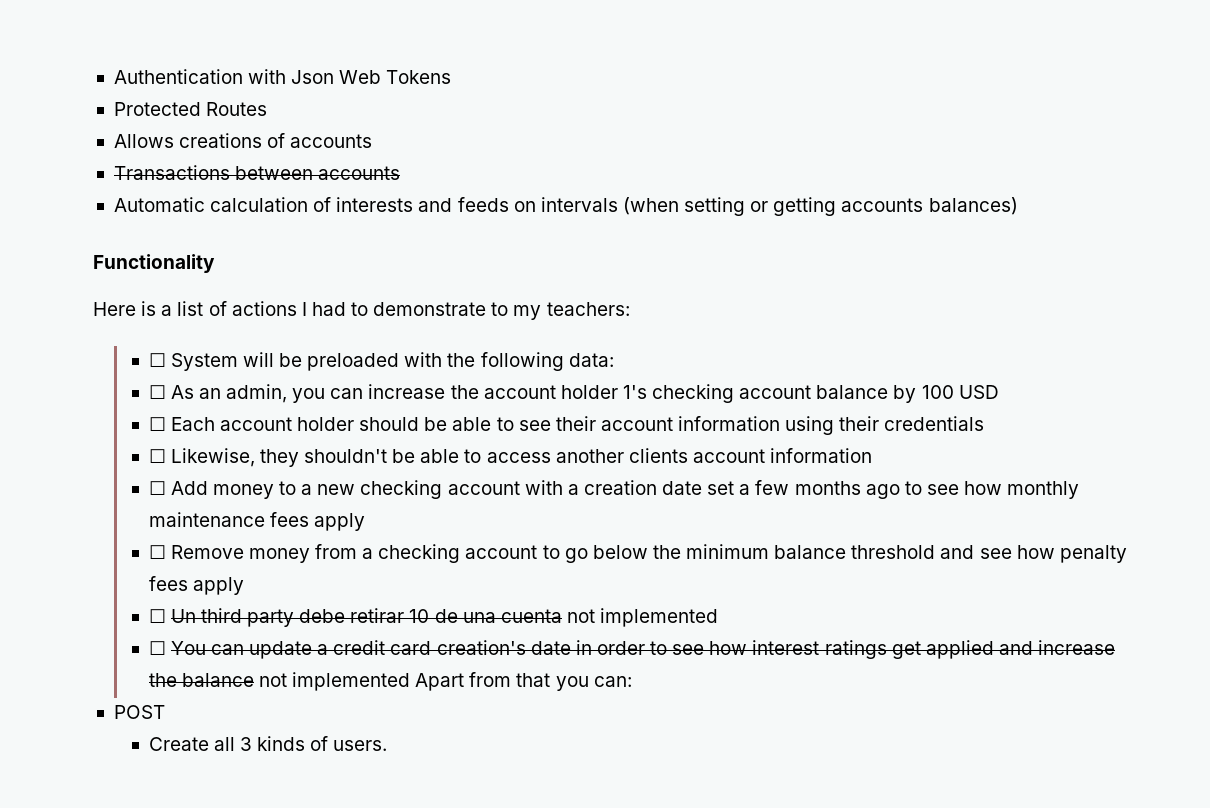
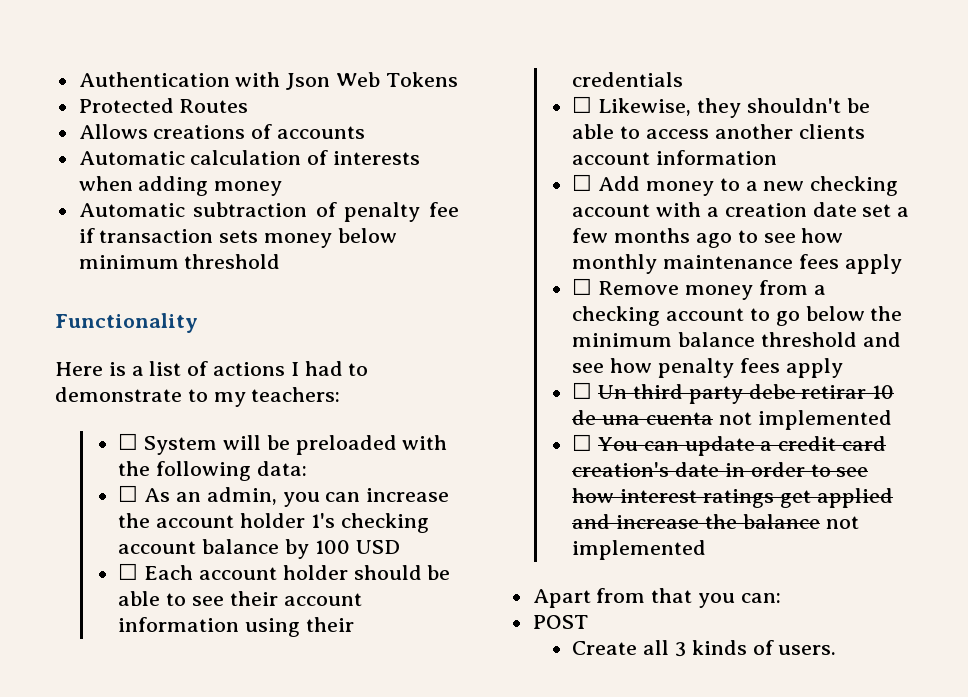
[113,165,401,180] // Transactions between accounts -> (366, 132) none
[418,197,1018,216] and feeds on intervals (when setting or getting accounts balances) -> [78,176,283,196] [78,202,459,222] [78,228,397,248] [78,254,281,269] when adding money // Automatic subtraction of penalty fee if transaction sets money below minimum threshold
(411, 681) none -> (707, 550) //

